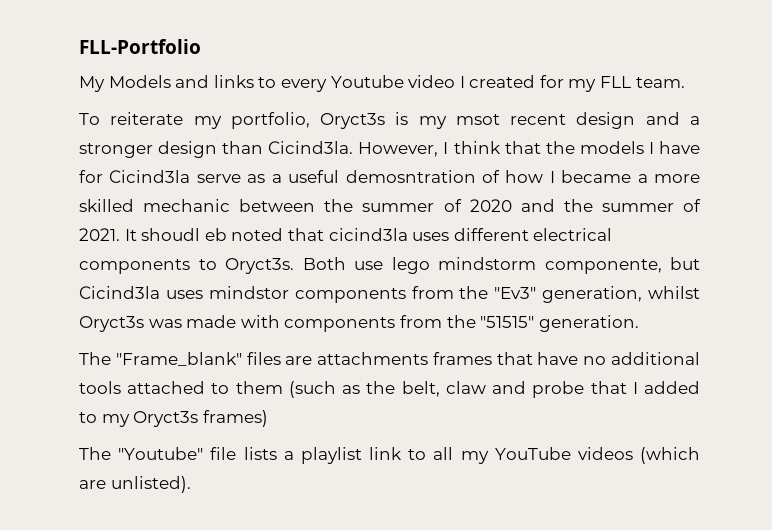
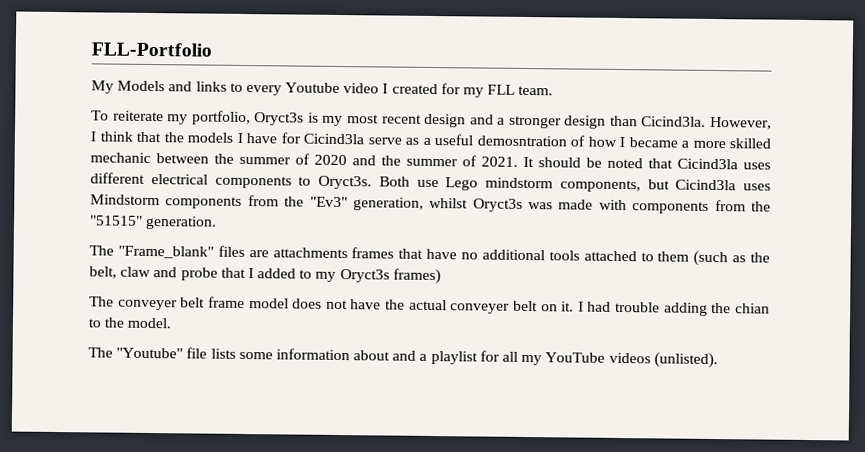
[455,114,500,125] msot -> [346,114,379,124] most
[141,228,227,241] shoudl eb -> [538,157,602,168] should be
[328,228,408,241] cicind3la -> [677,158,738,170] Cicind3la
[391,257,662,274] lego mindstorm componente, -> [445,177,641,193] Lego mindstorm components,
[208,286,289,299] mindstor -> [90,194,160,206] Mindstorm
[118,447,427,464] "Youtube" file lists a playlist link to -> [117,296,771,316] [88,317,173,329] [88,347,500,365] conveyer belt frame model does not have the actual conveyer belt on it. I had trouble adding the chian to the model. // The "Youtube" file lists some information about and a playlist for
[640,447,700,464] [79,476,191,493] (which are unlisted). -> [653,352,718,369] (unlisted).

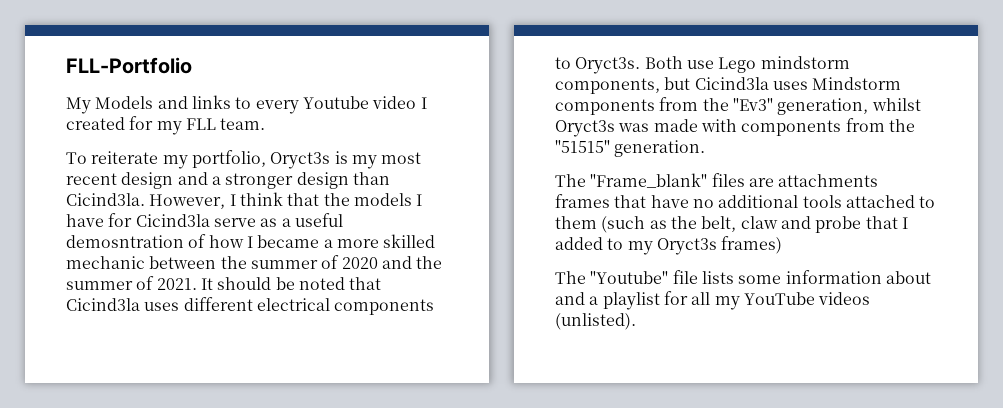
[89,296,771,316] [88,317,173,329] // The conveyer belt frame model does not have the actual conveyer belt on it. I had trouble adding the chian to the model. -> (783, 245) none

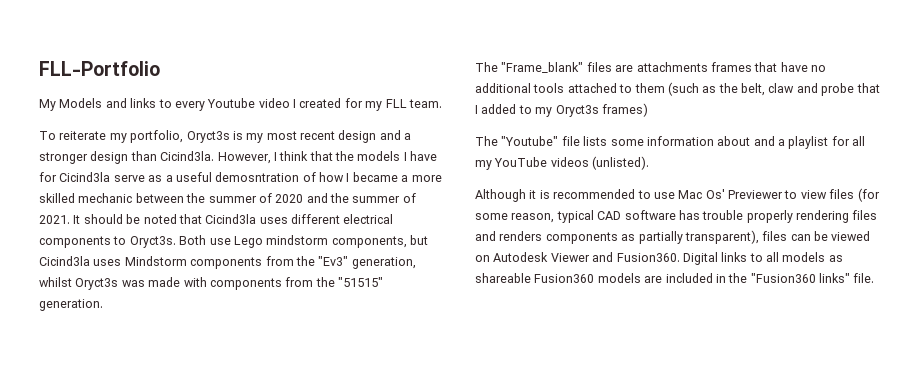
(636, 321) none -> [475,188,880,202] [475,210,878,223] [475,230,871,244] [475,252,843,265] [475,273,875,283] // Although it is recommended to use Mac Os' Previewer to view files (for some reason, typical CAD software has trouble properly rendering files and renders components as partially transparent), files can be viewed on Autodesk Viewer and Fusion360. Digital links to all models as shareable Fusion360 models are included in the "Fusion360 links" file.

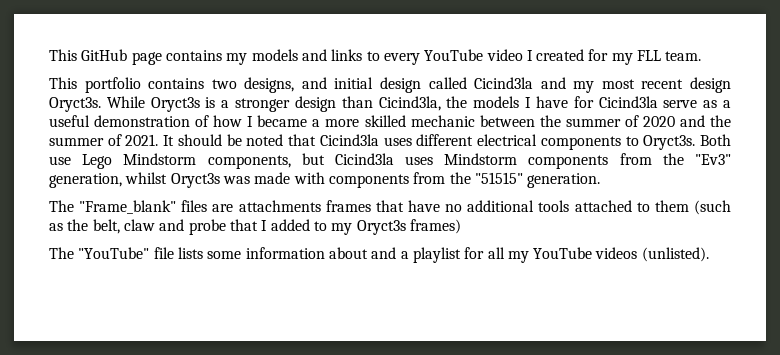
[39,61,160,76] [39,98,103,111] FLL-Portfolio // My Models -> [49,49,298,65] This GitHub page contains my models
[207,98,256,108] Youtube -> [424,49,484,61] YouTube
[39,130,412,143] [39,151,333,164] To reiterate my portfolio, Oryct3s is my most recent design and a stronger design than Cicind3la. However, I think that -> [49,77,731,93] [49,96,441,112] This portfolio contains two designs, and initial design called Cicind3la and my most recent design Oryct3s. While Oryct3s is a stronger design than Cicind3la,
[215,172,300,182] demosntration -> [94,115,191,127] demonstration
[266,235,329,245] mindstorm -> [123,153,197,165] Mindstorm
[501,136,559,146] "Youtube" -> [78,247,150,259] "YouTube"
[475,188,880,202] [475,210,878,223] [475,230,871,244] [475,252,843,265] [475,273,875,283] // Although it is recommended to use Mac Os' Previewer to view files (for some reason, typical CAD software has trouble properly rendering files and renders components as partially transparent), files can be viewed on Autodesk Viewer and Fusion360. Digital links to all models as shareable Fusion360 models are included in the "Fusion360 links" file. -> (709, 254) none

